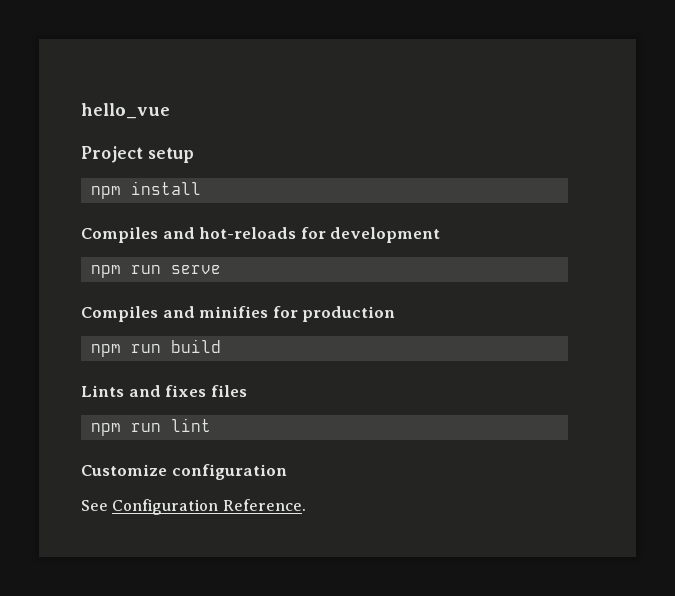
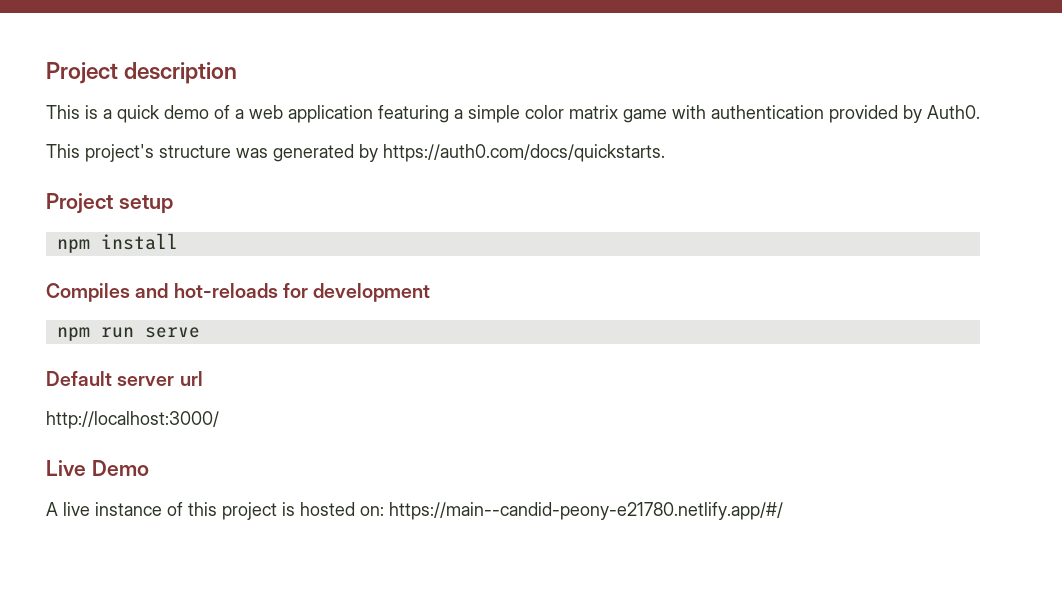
[81,103,170,119] hello_vue -> [46,62,238,84] [46,105,980,123] [46,144,665,162] Project description // This is a quick demo of a web application featuring a simple color matrix game with authentication provided by Auth0. // This project's structure was generated by https://auth0.com/docs/quickstarts.
[81,306,396,322] [90,339,221,357] [81,385,247,397] [90,418,211,436] [81,464,287,480] [81,499,306,515] Compiles and minifies for production // npm run build // Lints and fixes files // npm run lint // Customize configuration // See Configuration Reference. -> [46,371,203,386] [46,411,219,429] [46,460,149,476] [46,502,783,520] Default server url // http://localhost:3000/ // Live Demo // A live instance of this project is hosted on: https://main--candid-peony-e21780.netlify.app/#/

